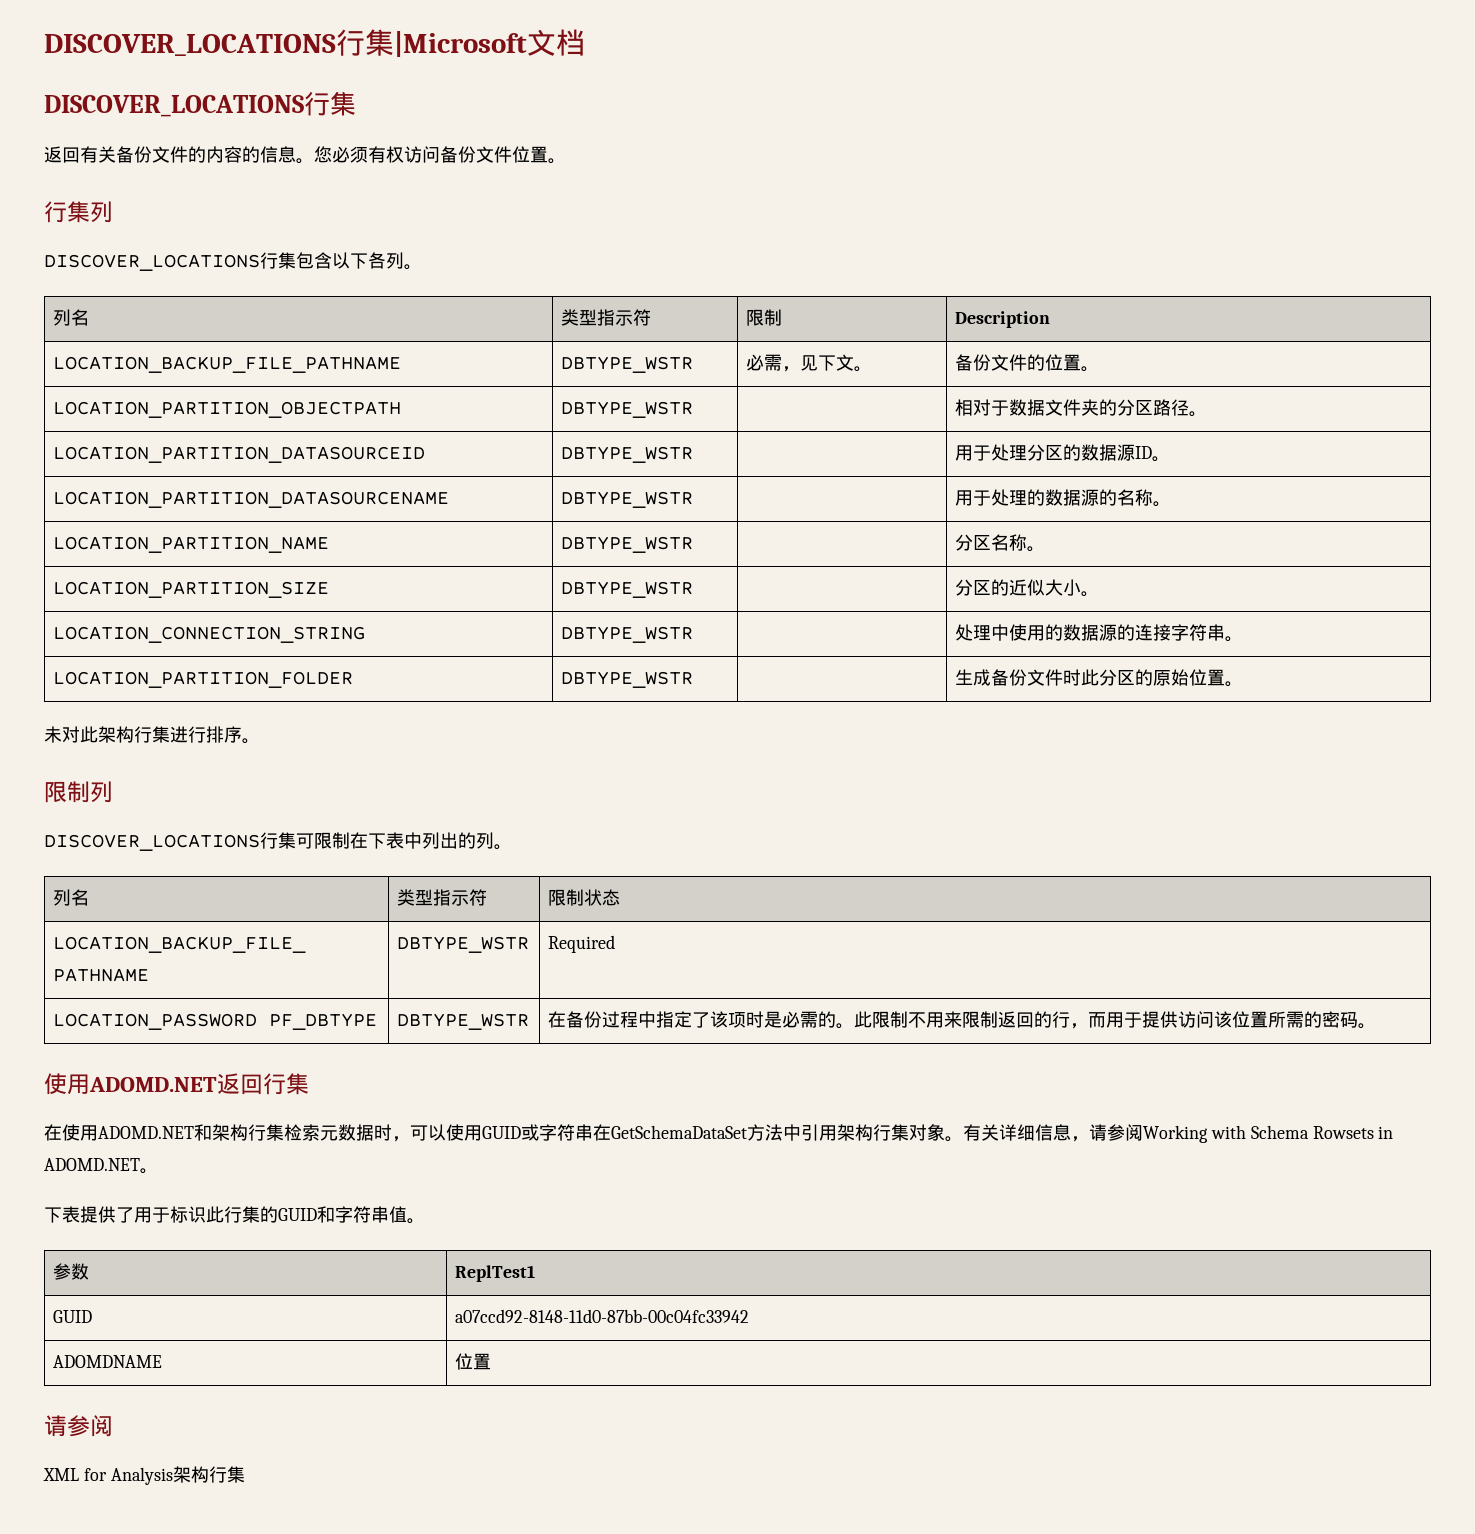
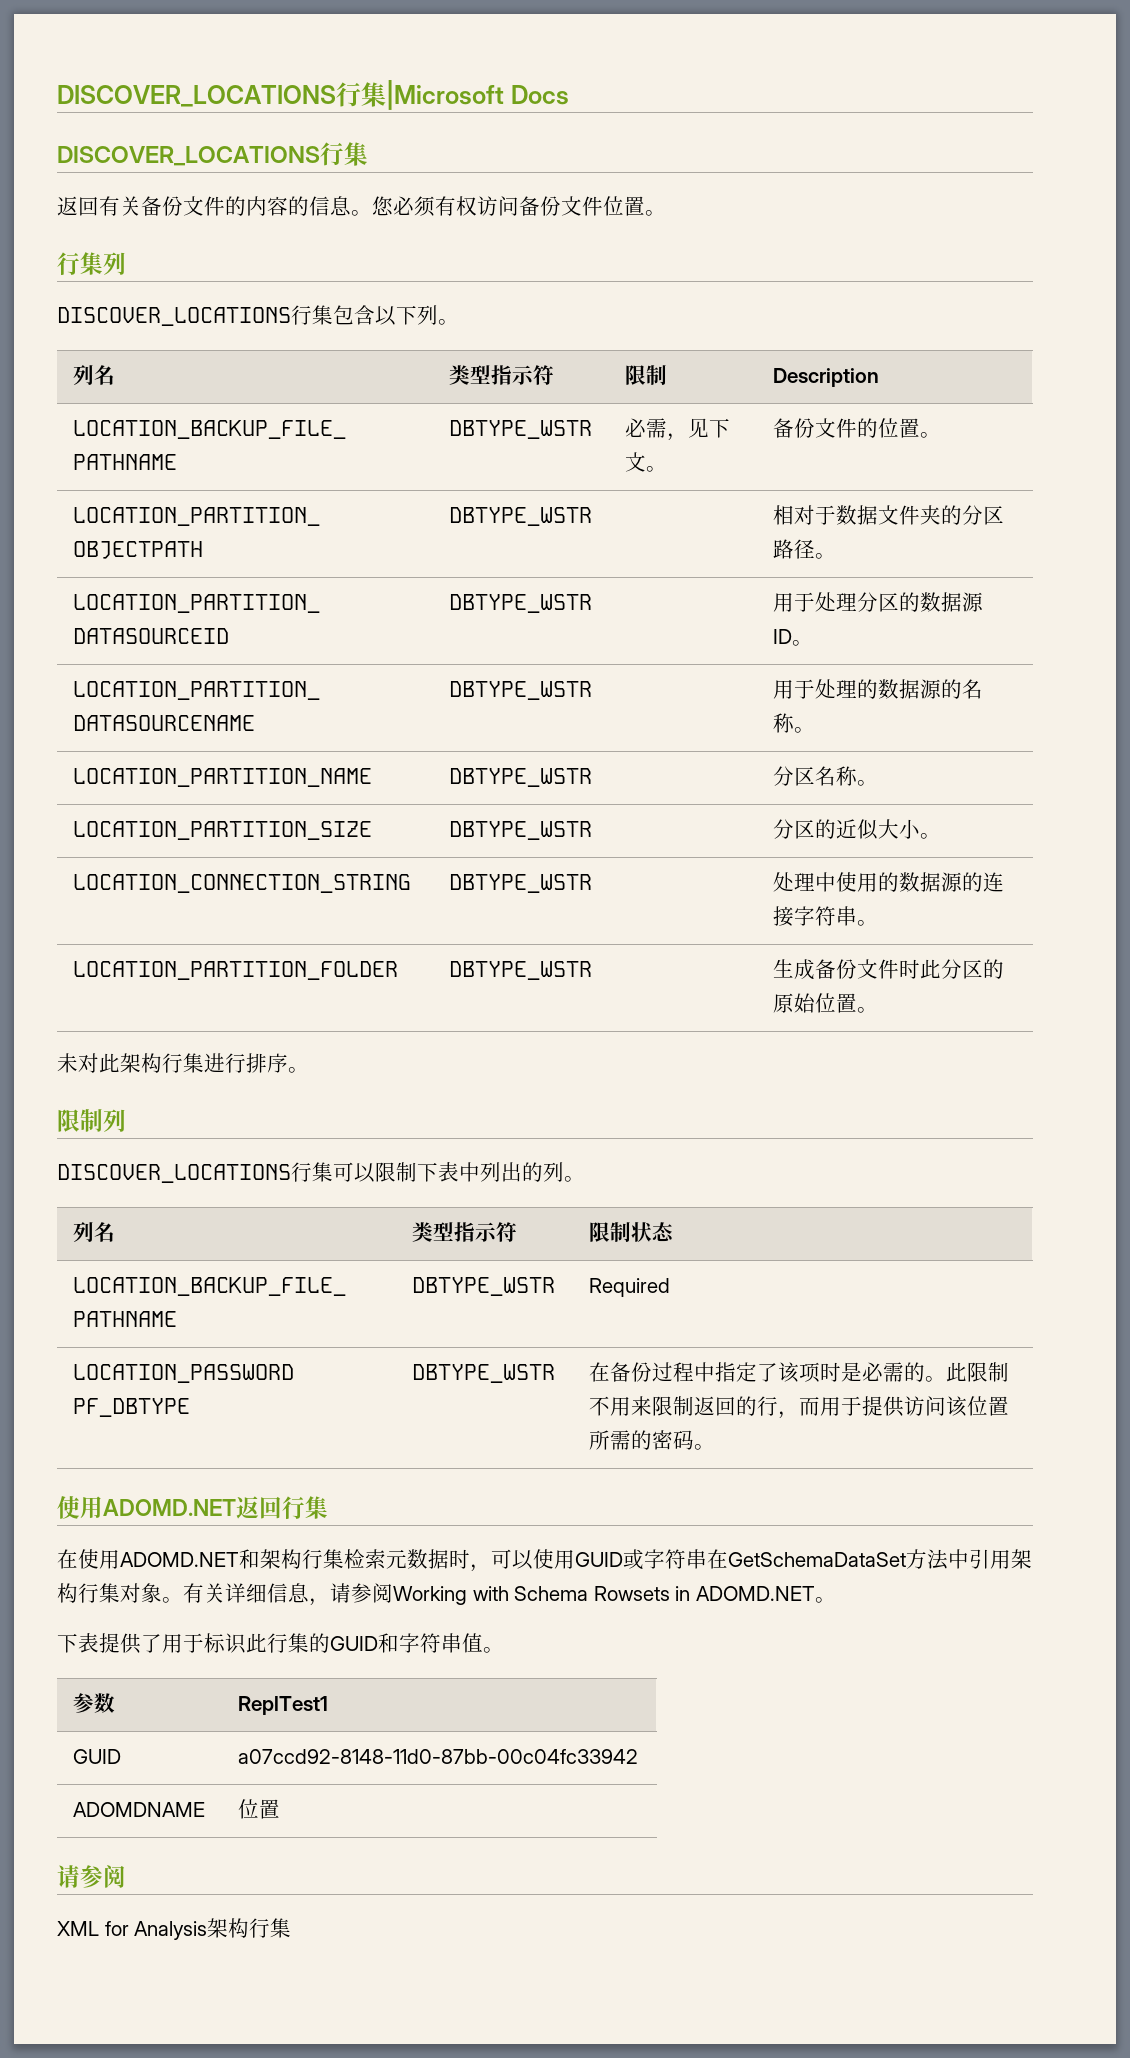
[527,29,585,56] 文档 -> [510,85,569,105] Docs
[368,252,386,269] 各 -> (417, 315) none
[314,832,368,849] 限制在 -> [354,1162,417,1183] 以限制

